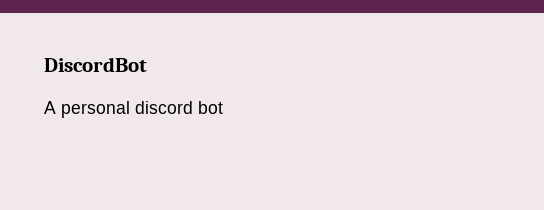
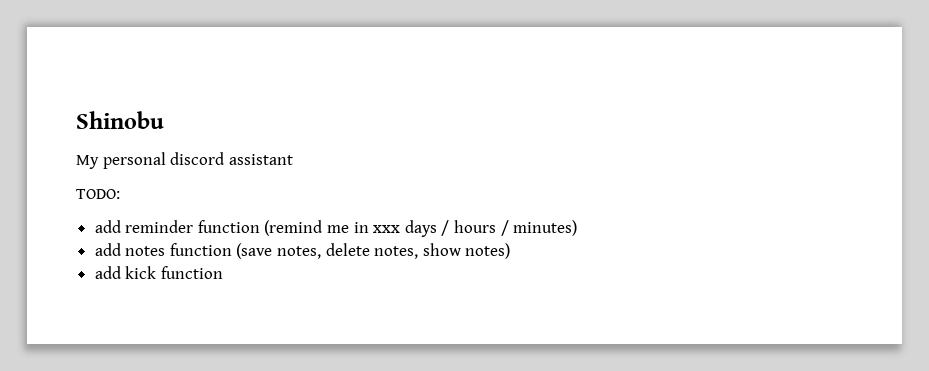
[44,57,147,72] [44,101,223,118] DiscordBot // A personal discord bot -> [76,111,164,129] [76,152,293,169] [76,189,120,199] [94,220,578,237] [94,243,511,259] [94,266,223,279] Shinobu // My personal discord assistant // TODO: // add reminder function (remind me in xxx days / hours / minutes) // add notes function (save notes, delete notes, show notes) // add kick function

